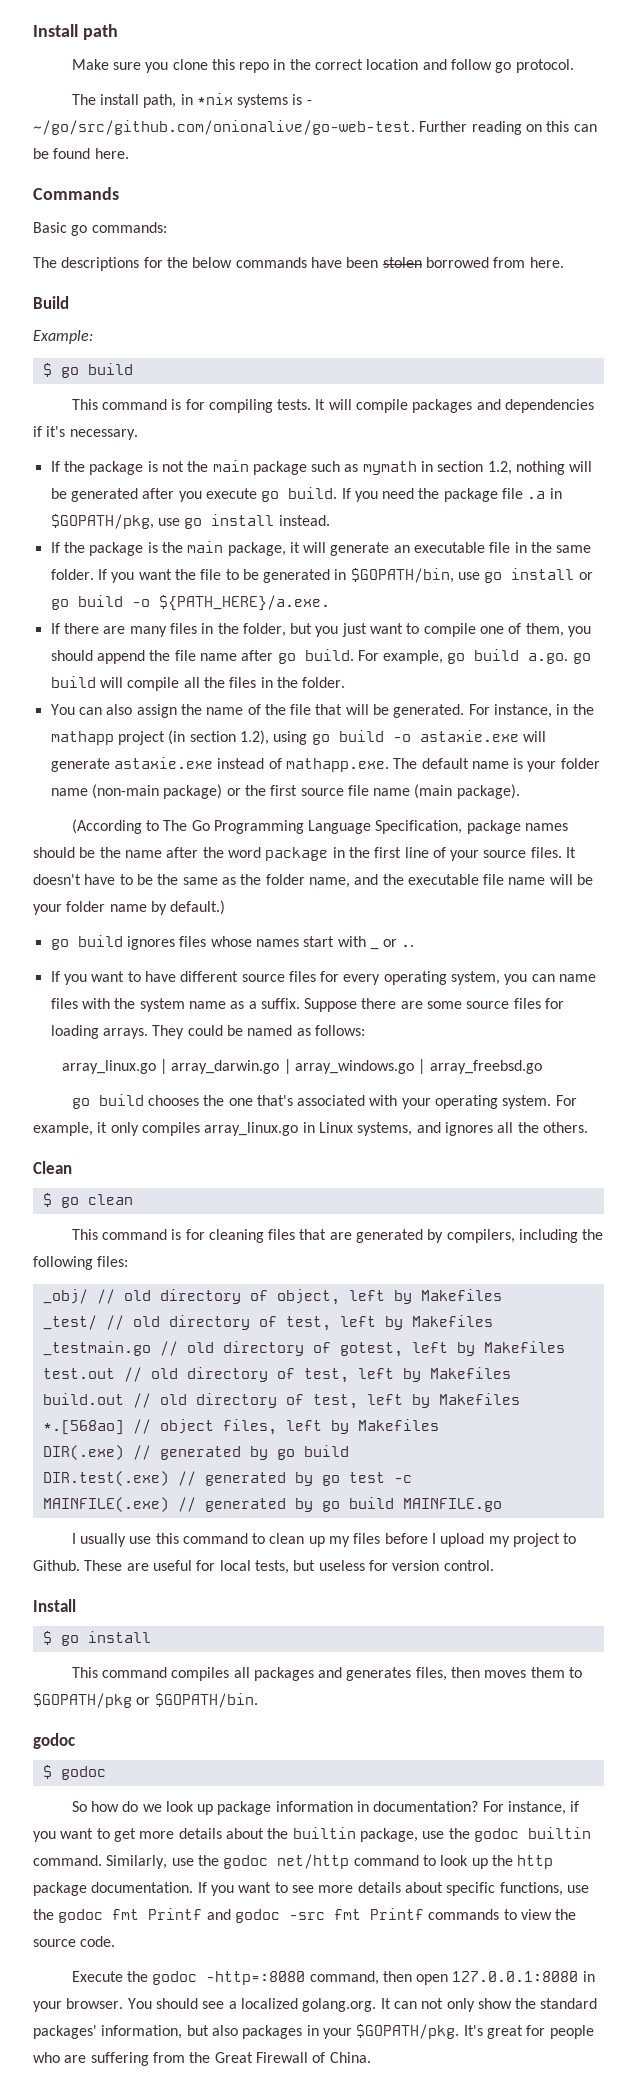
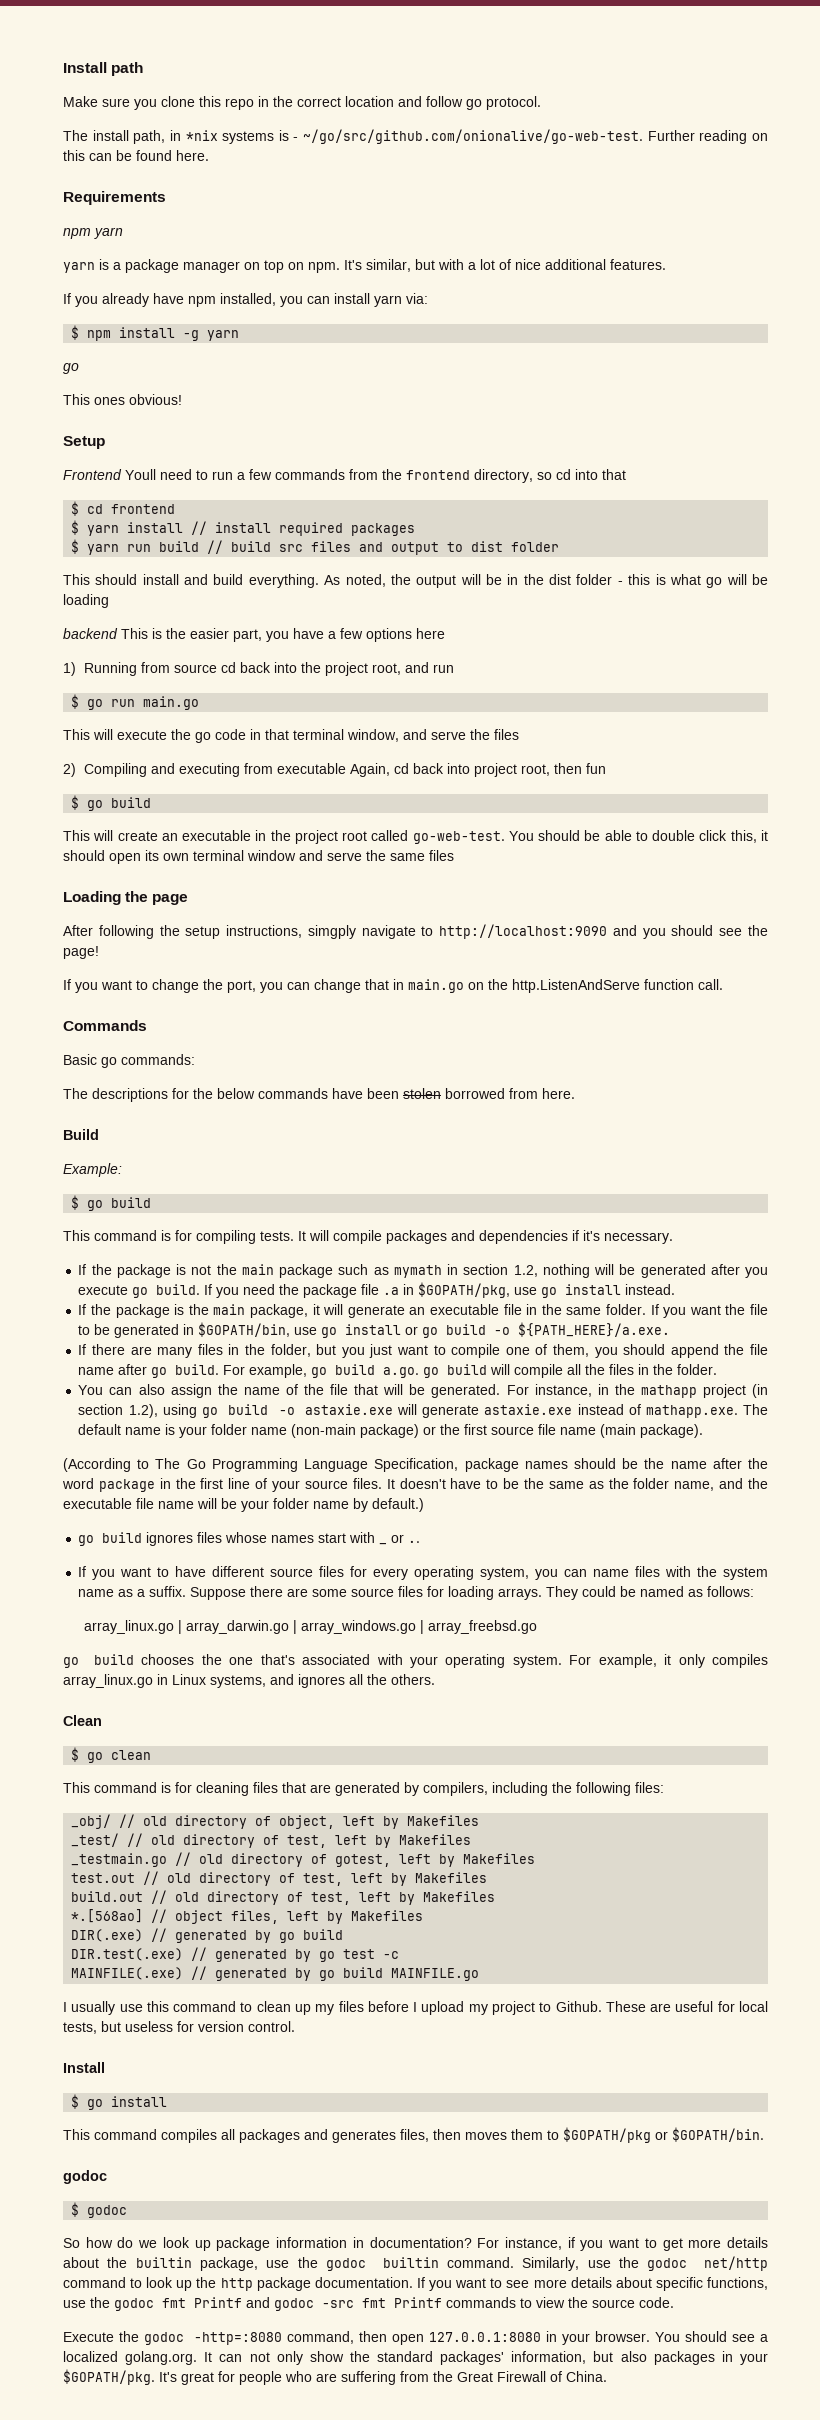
(129, 153) none -> [63,191,166,205] [63,227,123,239] [63,259,666,273] [63,293,428,307] [71,325,240,341] [63,363,79,374] [63,394,182,405] [63,436,105,449] [63,469,626,483] [71,501,176,516] [71,520,416,536] [71,539,560,555] [63,574,769,588] [63,594,109,608] [63,628,445,642] [63,662,454,676] [71,694,200,710] [63,729,519,743] [63,763,606,777] [71,795,152,811] [63,830,769,844] [63,850,454,864] [63,891,189,905] [63,924,768,939] [63,946,99,959] [63,979,723,993] // Requirements // npm yarn // yarn is a package manager on top on npm. It's similar, but with a lot of nice additional features. // If you already have npm installed, you can install yarn via: // $ npm install -g yarn // go // This ones obvious! // Setup // Frontend Youll need to run a few commands from the frontend directory, so cd into that // $ cd frontend // $ yarn install // install required packages // $ yarn run build // build src files and output to dist folder // This should install and build everything. As noted, the output will be in the dist folder - this is what go will be loading // backend This is the easier part, you have a few options here // 1) Running from source cd back into the project root, and run // $ go run main.go // This will execute the go code in that terminal window, and serve the files // 2) Compiling and executing from executable Again, cd back into project root, then fun // $ go build // This will create an executable in the project root called go-web-test. You should be able to double click this, it should open its own terminal window and serve the same files // Loading the page // After following the setup instructions, simgply navigate to http://localhost:9090 and you should see the page! // If you want to change the port, you can change that in main.go on the http.ListenAndServe function call.

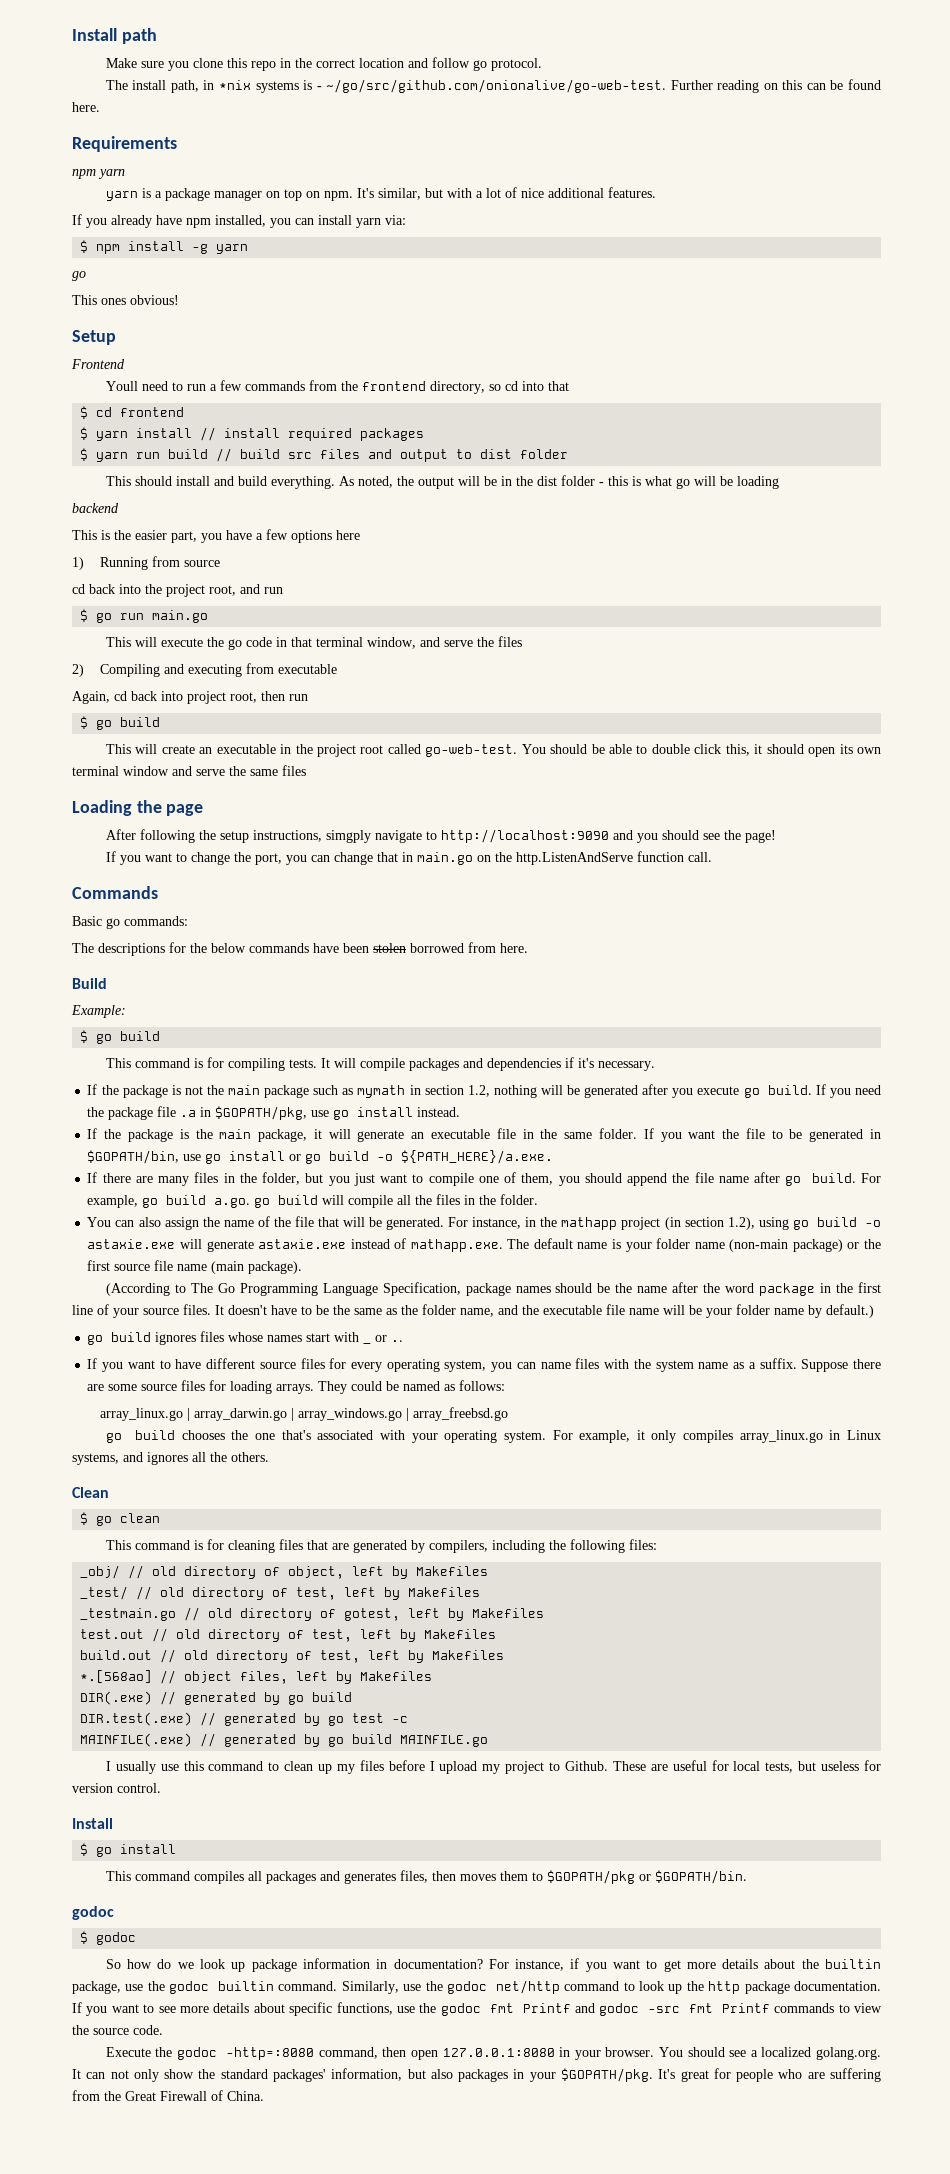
(122, 474) none -> (125, 364) //
(118, 633) none -> (119, 508) //
(217, 668) none -> (220, 563) //
(346, 768) none -> (337, 669) //
[585,763,606,774] fun -> [289,694,308,701] run

